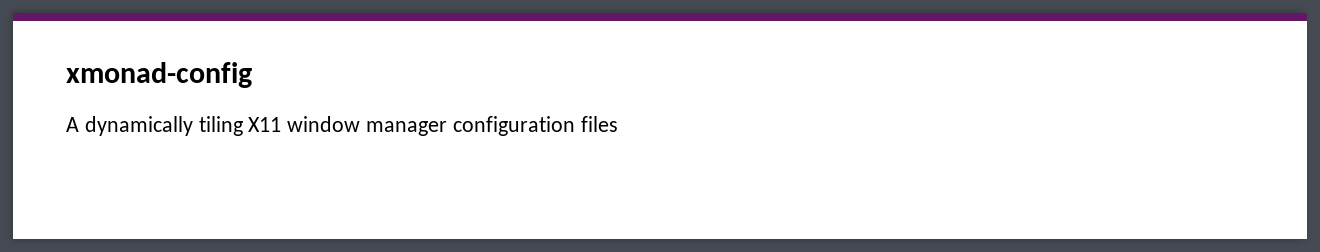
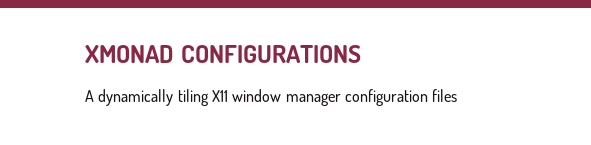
[66,62,252,88] xmonad-config -> [85,45,361,63] XMONAD CONFIGURATIONS

